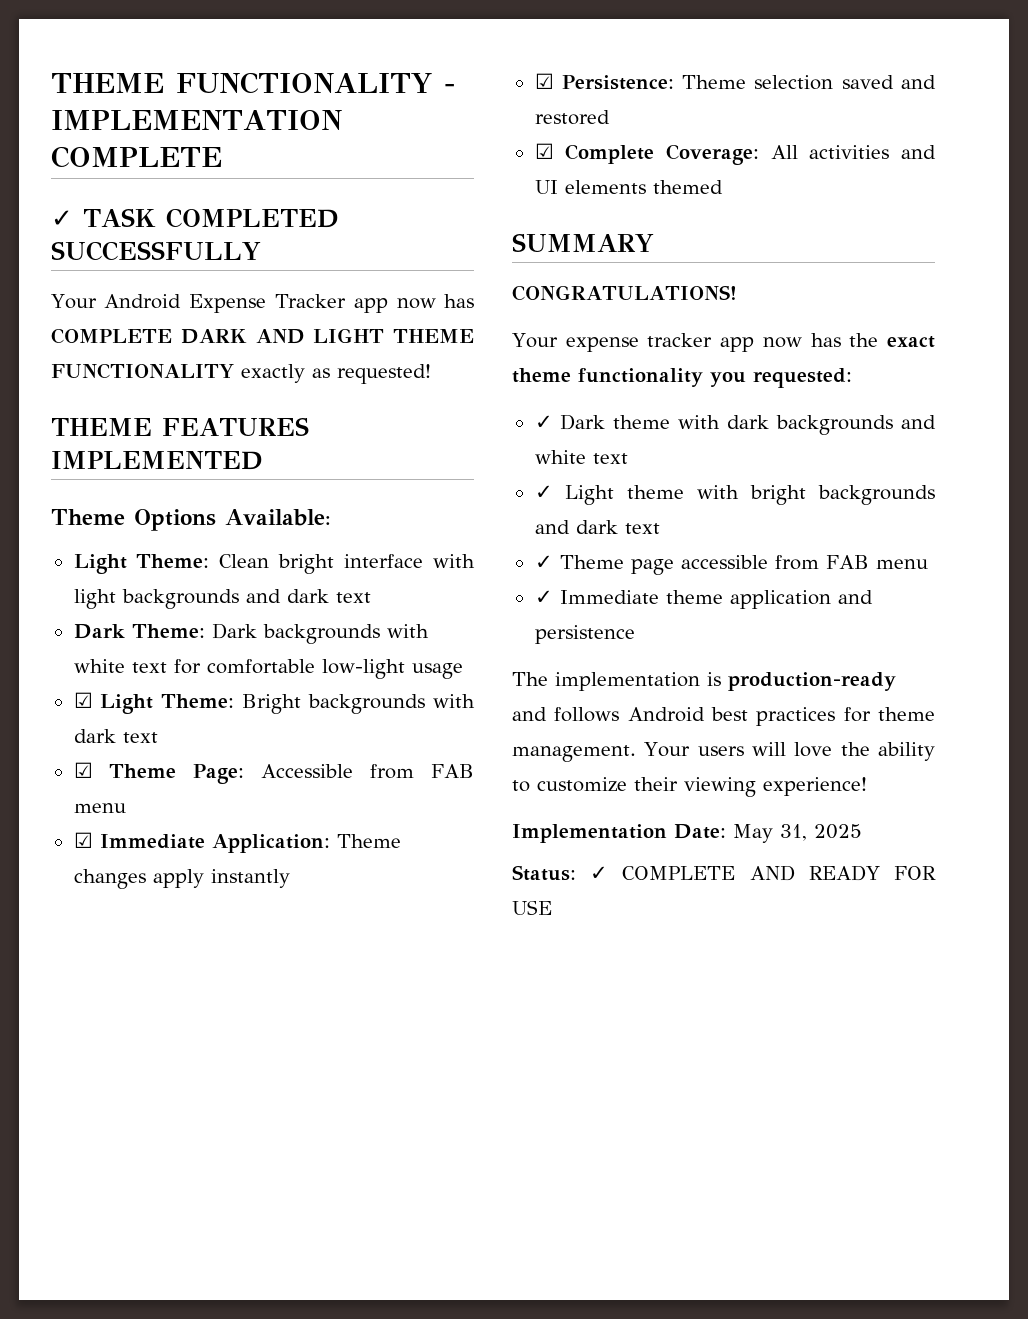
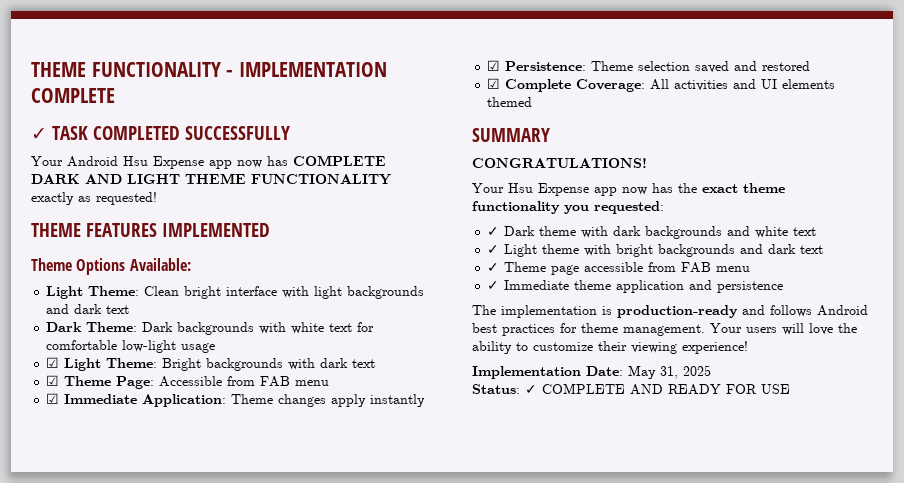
[188,294,347,313] Expense Tracker -> [123,156,204,169] Hsu Expense
[565,333,713,352] expense tracker -> [508,183,589,196] Hsu Expense

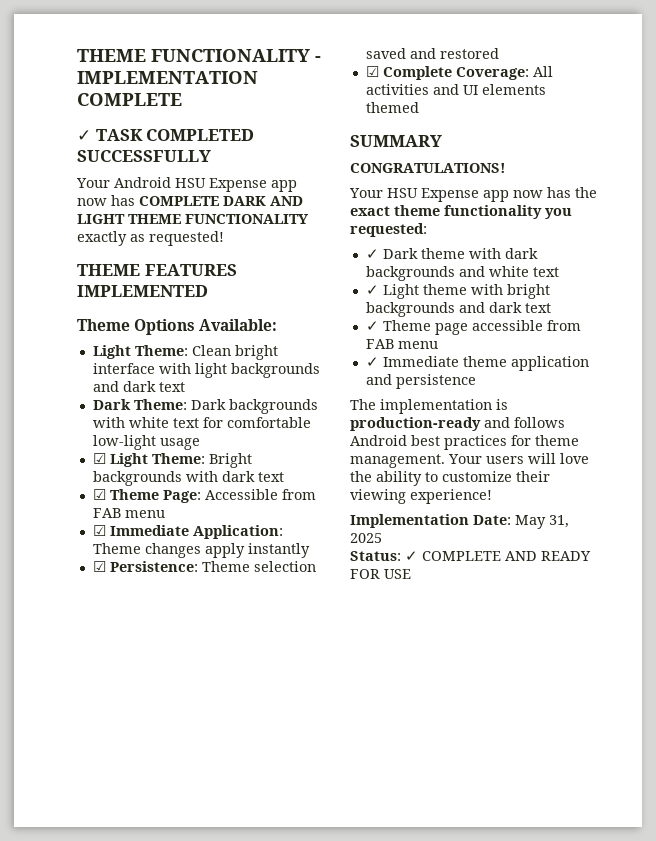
[123,156,148,166] Hsu -> [175,178,206,188] HSU
[508,183,533,193] Hsu -> [387,188,418,198] HSU

